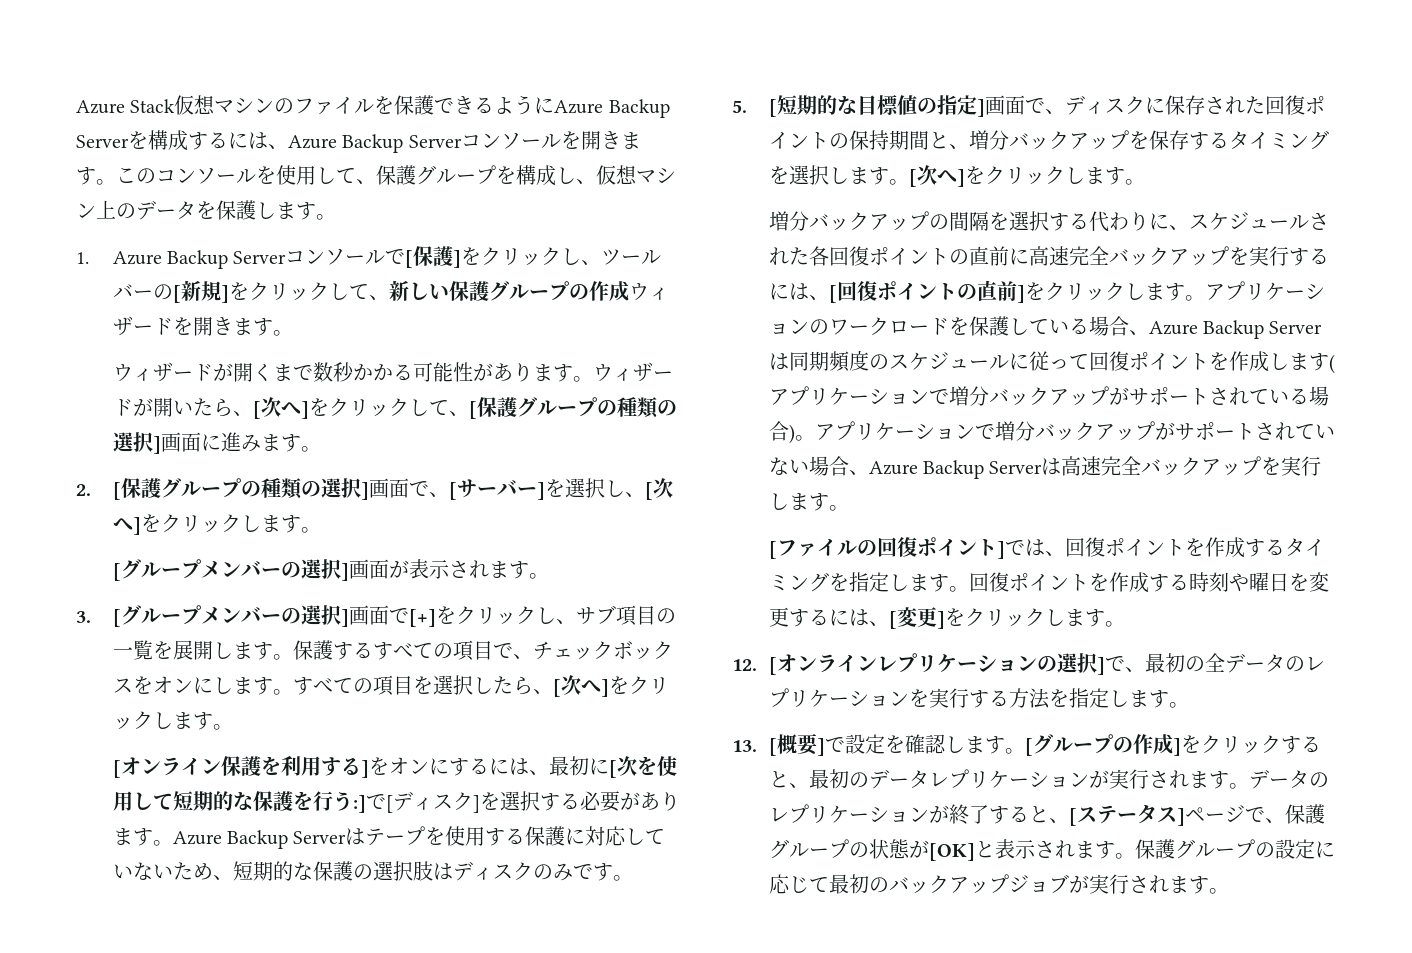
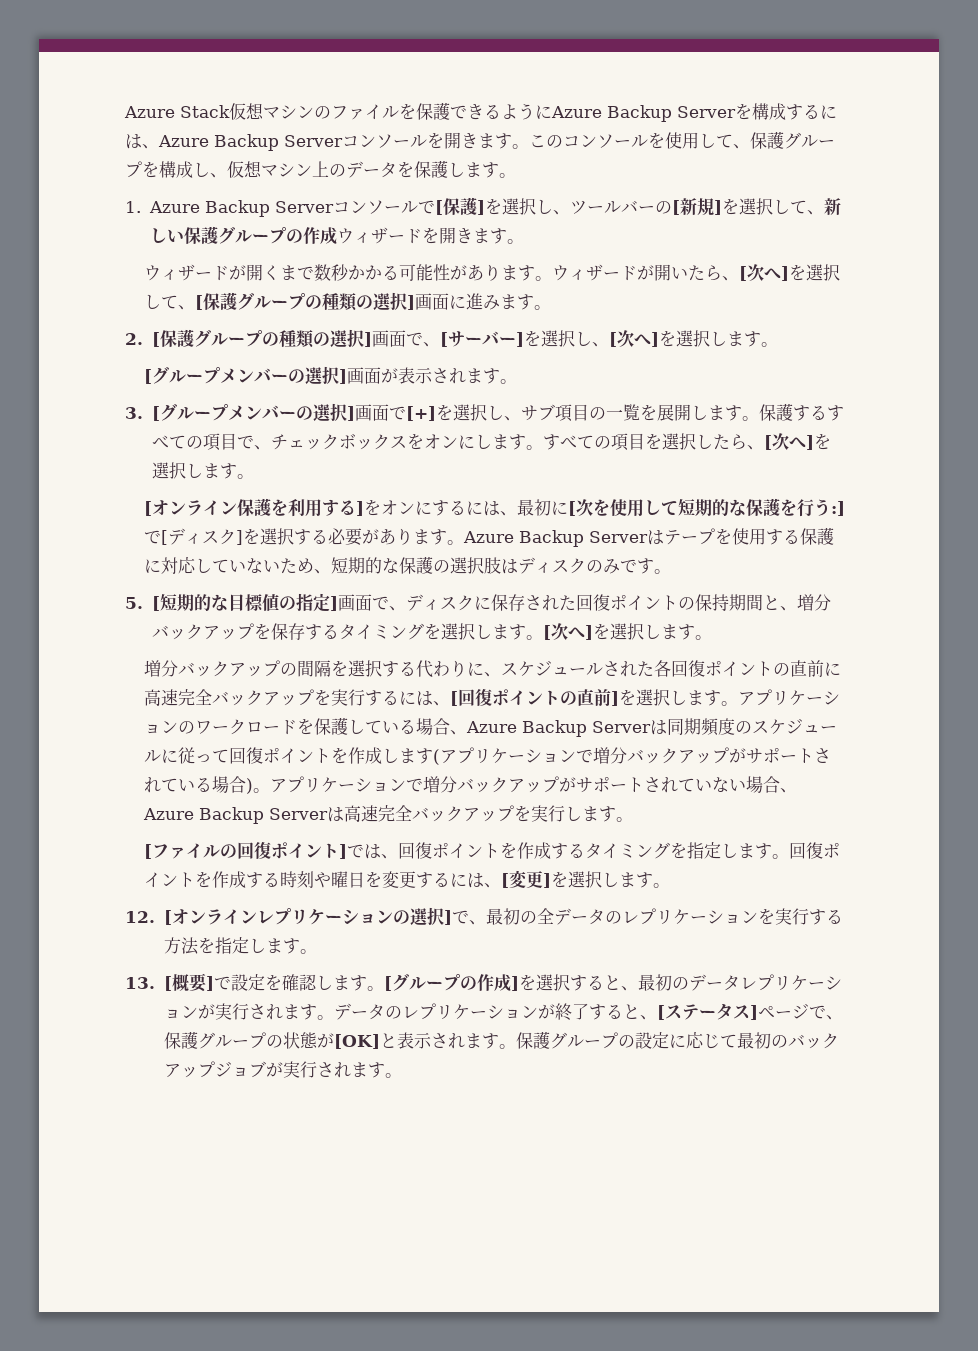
[481,247,562,266] クリック -> [501,198,536,215] 選択
[248,282,329,301] クリック -> [738,198,773,215] 選択
[328,398,409,417] クリック -> [806,264,841,281] 選択
[160,514,241,533] クリック -> [675,330,710,347] 選択
[455,606,536,625] クリック -> [452,404,487,421] 選択
[628,676,669,694] [112,711,153,730] クリック -> [151,462,186,479] 選択
[984,166,1065,185] クリック -> [609,623,644,640] 選択
[1044,282,1125,301] クリック -> [636,689,671,706] 選択
[964,608,1045,627] クリック -> [568,871,603,888] 選択
[1200,735,1281,754] クリック -> [535,974,570,991] 選択

